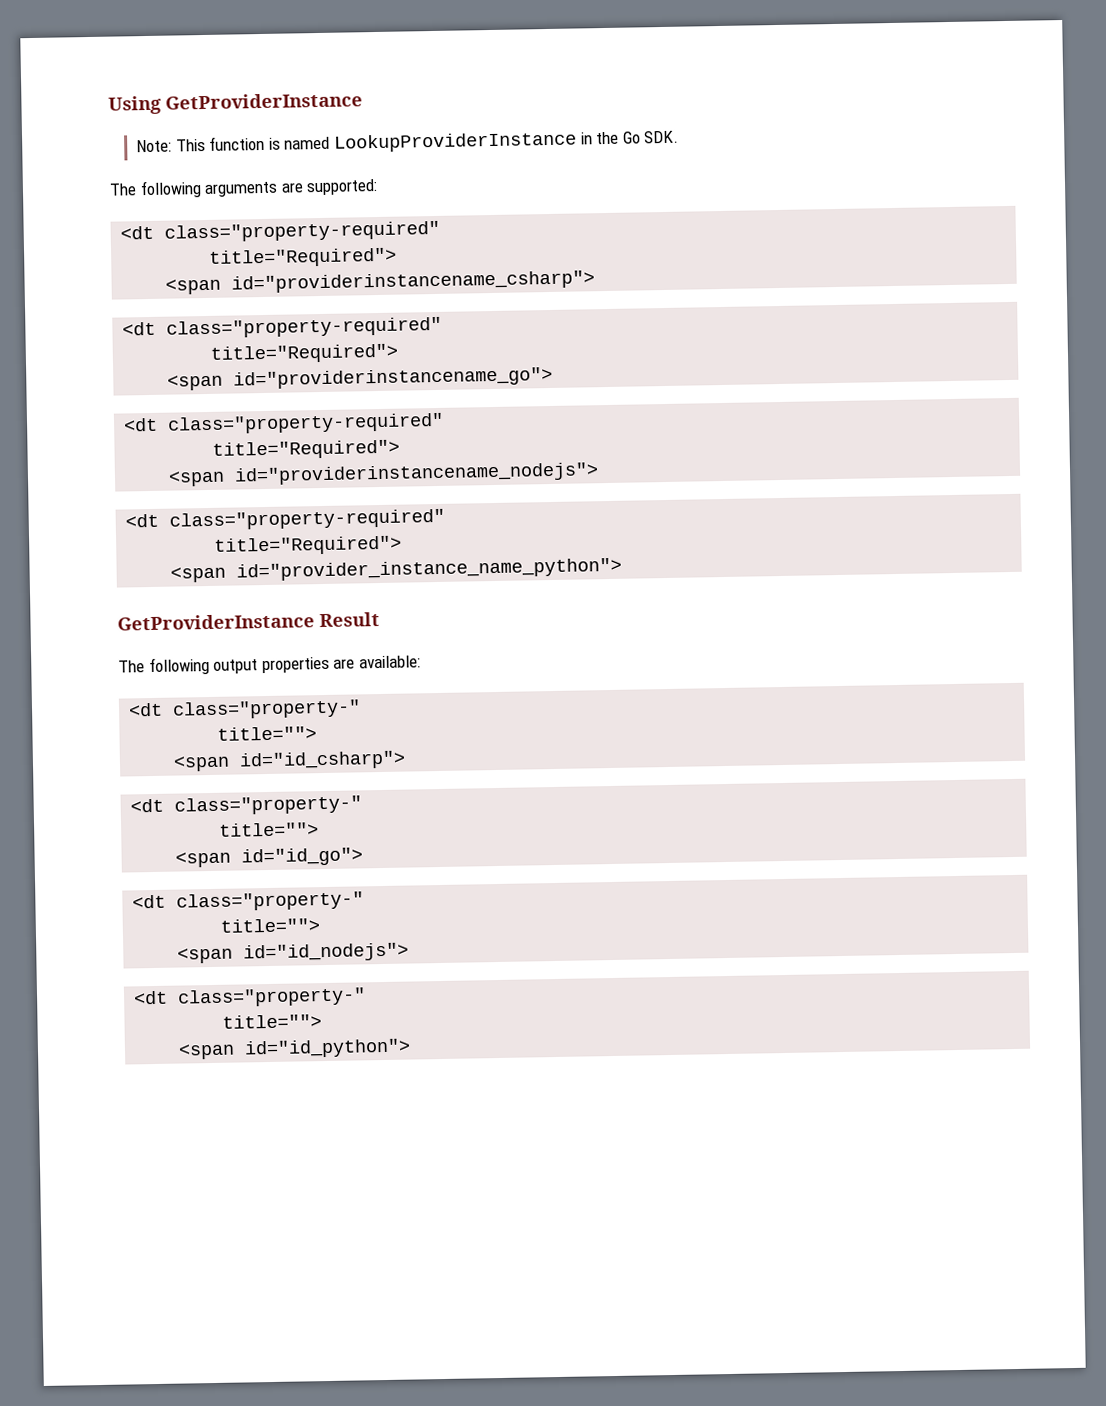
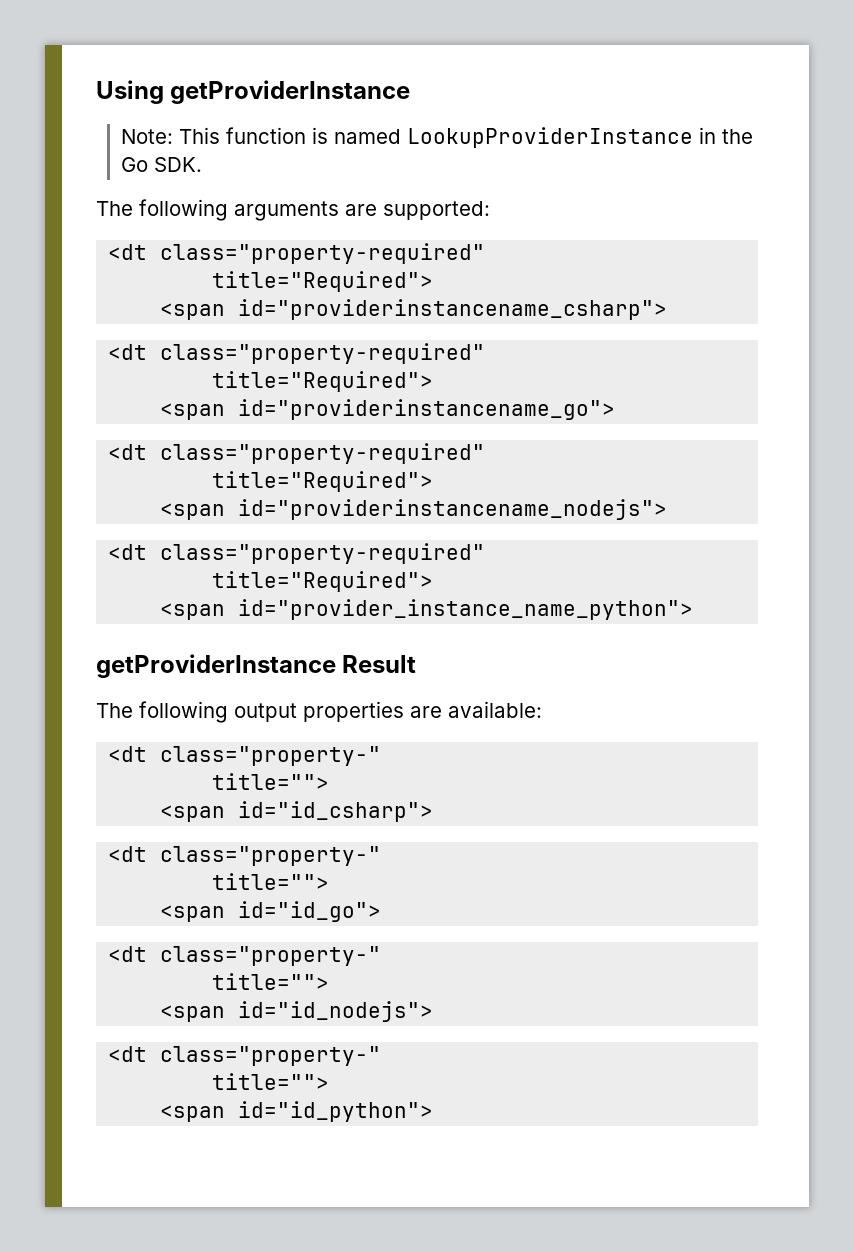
[165,92,363,110] GetProviderInstance -> [170,80,411,104] getProviderInstance
[117,613,315,631] GetProviderInstance -> [96,654,336,678] getProviderInstance

